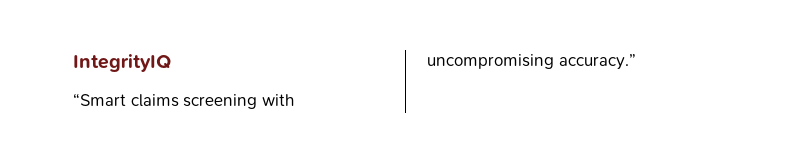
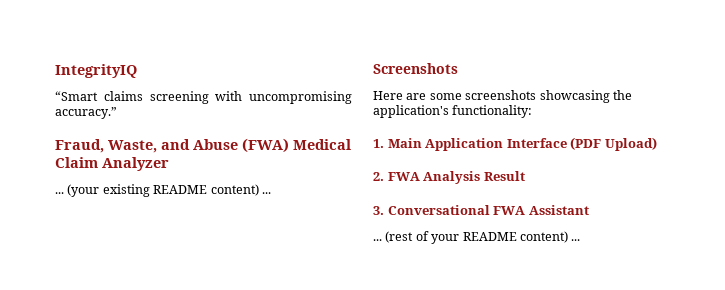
(636, 62) none -> [55,138,351,153] [55,157,169,171] [55,184,271,197] [373,63,458,74] [373,90,632,103] [373,105,533,118] [373,137,657,151] [373,171,525,184] [373,205,589,215] [373,231,581,244] // Fraud, Waste, and Abuse (FWA) Medical Claim Analyzer // ... (your existing README content) ... // Screenshots // Here are some screenshots showcasing the application's functionality: // 1. Main Application Interface (PDF Upload) // 2. FWA Analysis Result // 3. Conversational FWA Assistant // ... (rest of your README content) ...

